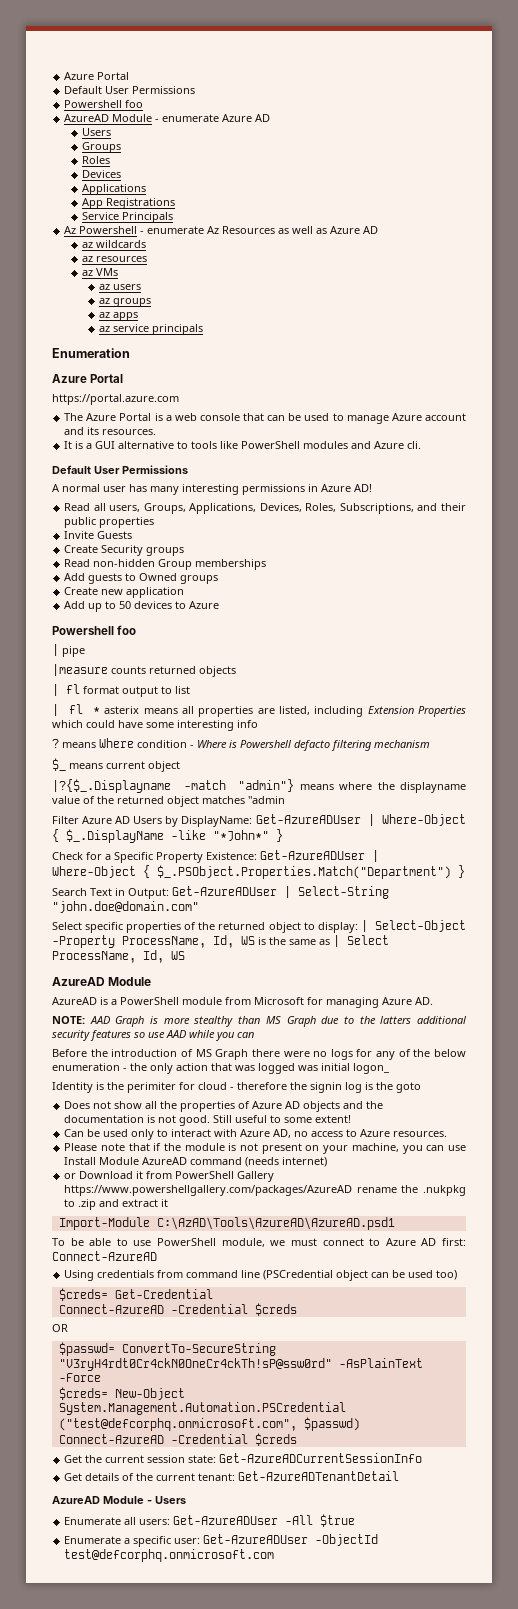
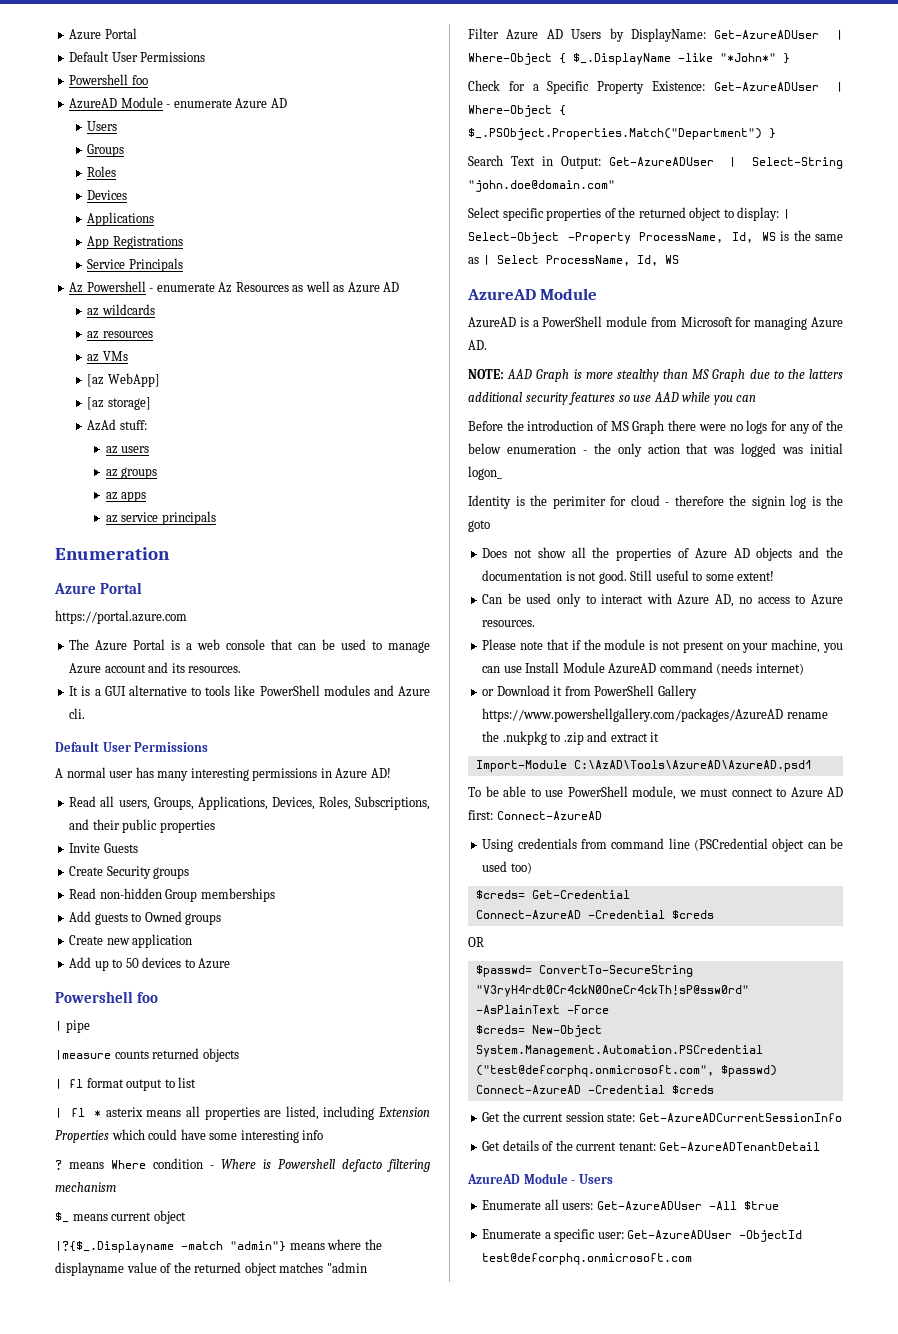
(118, 272) none -> [87,373,160,387] [87,397,151,410] [87,419,147,431] // [az WebApp] // [az storage] // AzAd stuff:

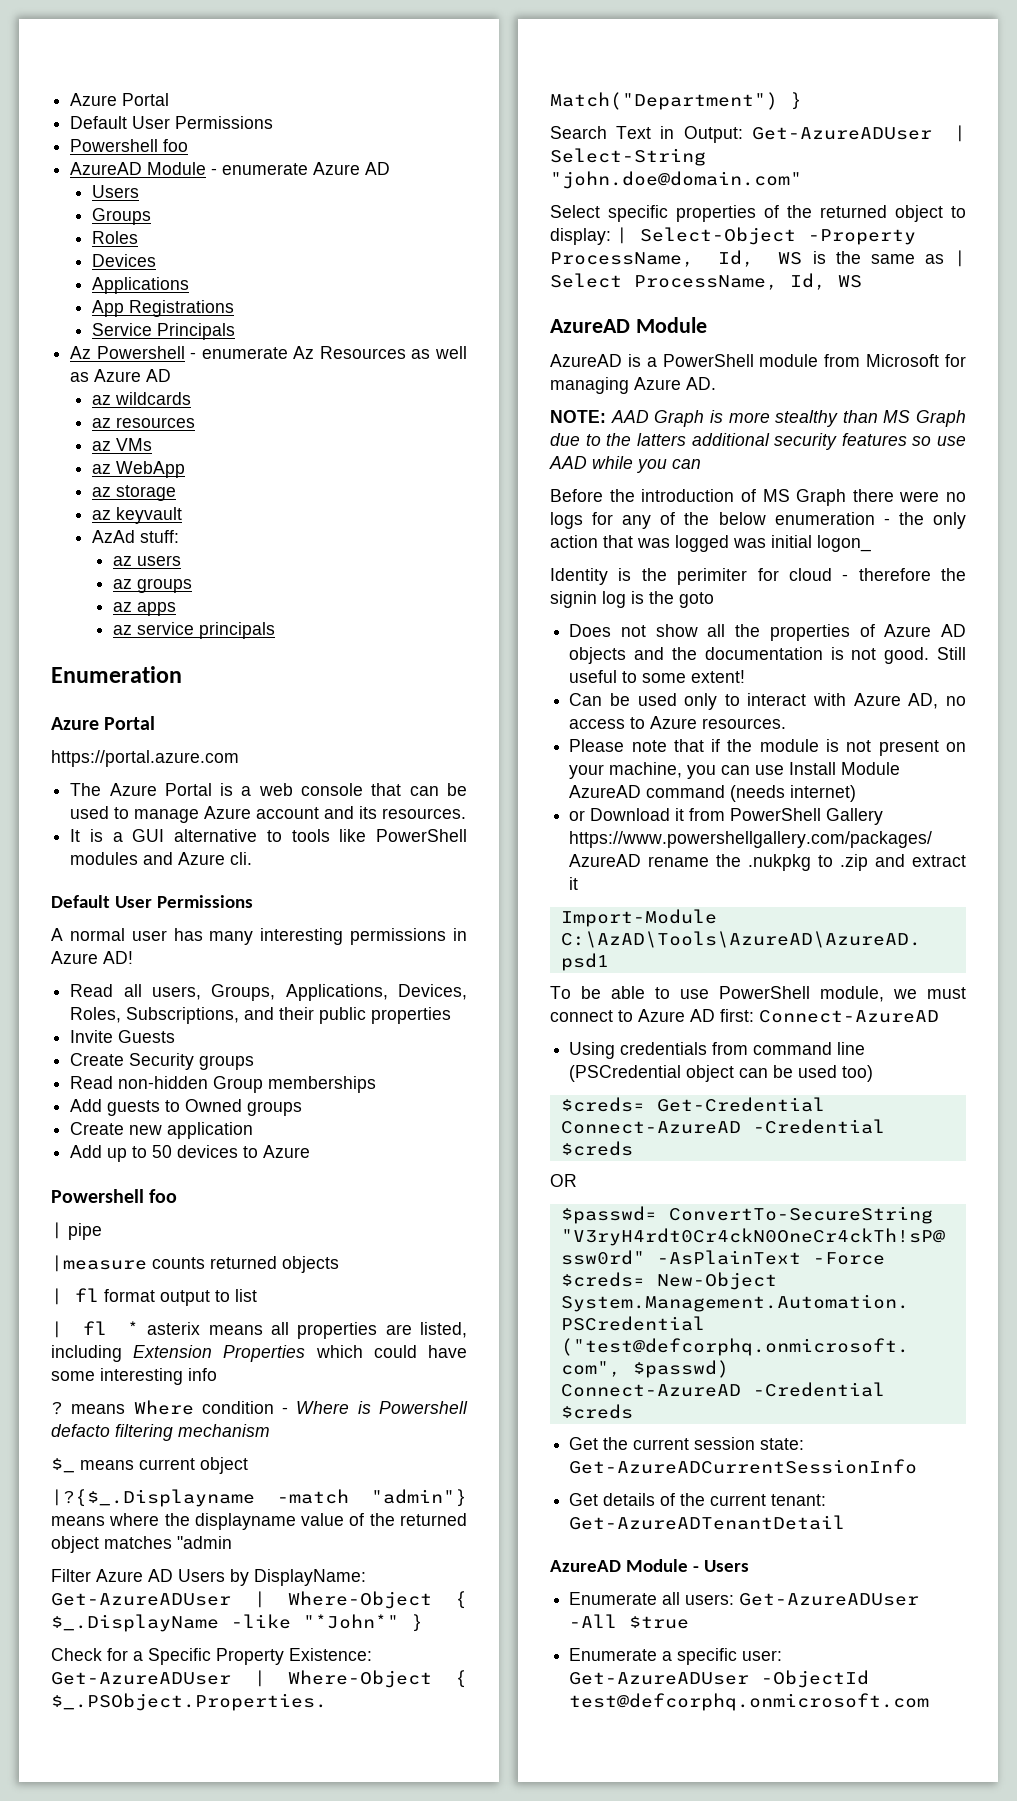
[87,373,160,387] [87,397,151,410] [az WebApp] // [az storage] -> [91,461,185,478] [91,485,176,501] [91,507,182,524] az WebApp // az storage // az keyvault

